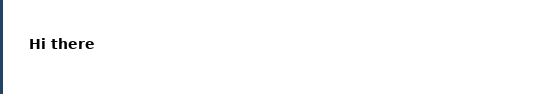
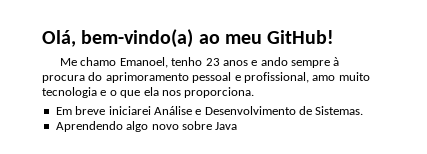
[29,38,95,49] Hi there -> [42,29,335,48] [59,57,340,68] [42,72,370,83] [42,87,255,98] [55,106,364,115] [55,121,238,132] Olá, bem-vindo(a) ao meu GitHub! // Me chamo Emanoel, tenho 23 anos e ando sempre à procura do aprimoramento pessoal e profissional, amo muito tecnologia e o que ela nos proporciona. // Em breve iniciarei Análise e Desenvolvimento de Sistemas. // Aprendendo algo novo sobre Java

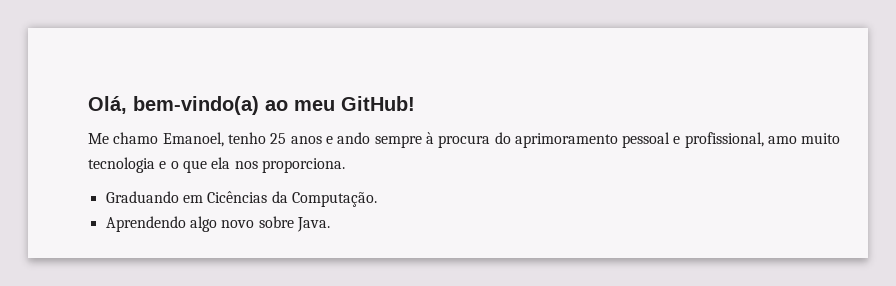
[205,58,220,66] 23 -> [270,133,287,144] 25
[55,106,364,115] Em breve iniciarei Análise e Desenvolvimento de Sistemas. -> [105,191,377,207] Graduando em Cicências da Computação.
[215,122,238,130] Java -> [296,217,330,232] Java.

